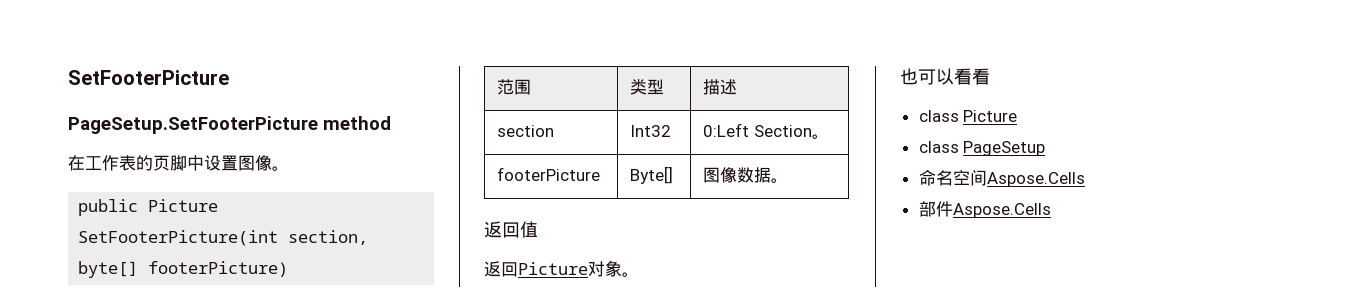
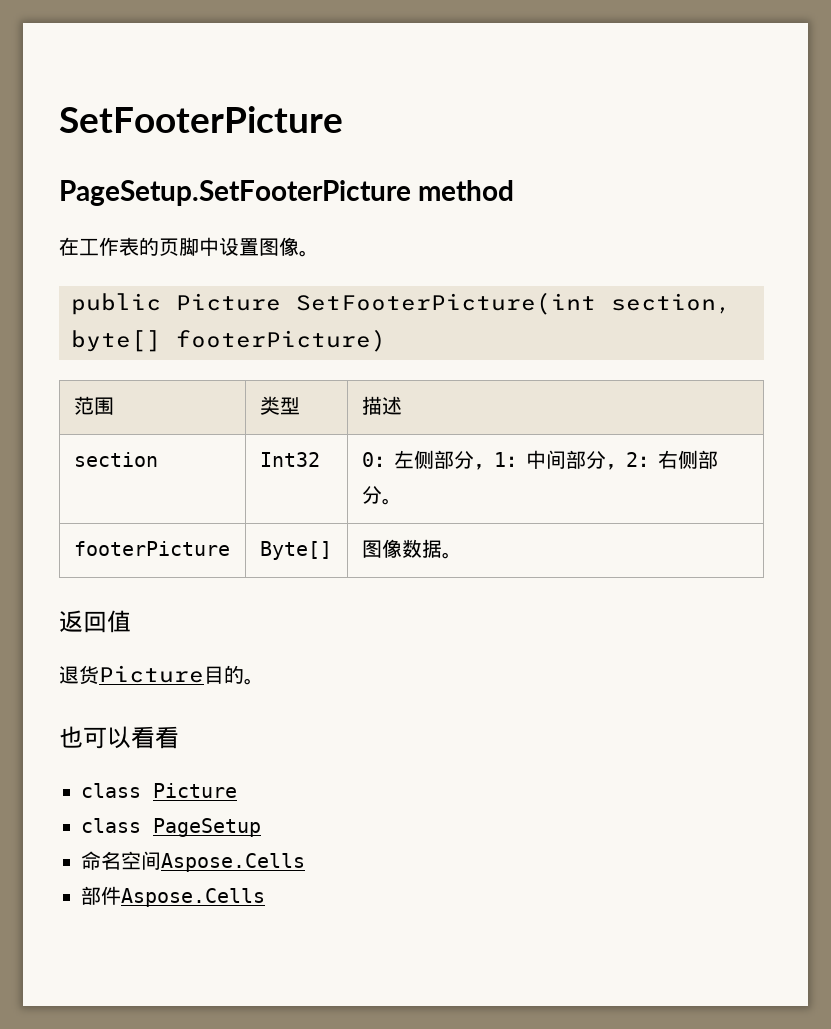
[703,123,812,137] 0:Left Section -> [361,450,718,470] [361,485,382,504] 0：左侧部分，1：中间部分，2：右侧部分
[484,260,622,277] 返回Picture对象 -> [59,665,244,685] 退货Picture目的

